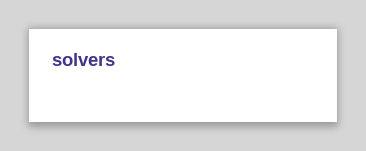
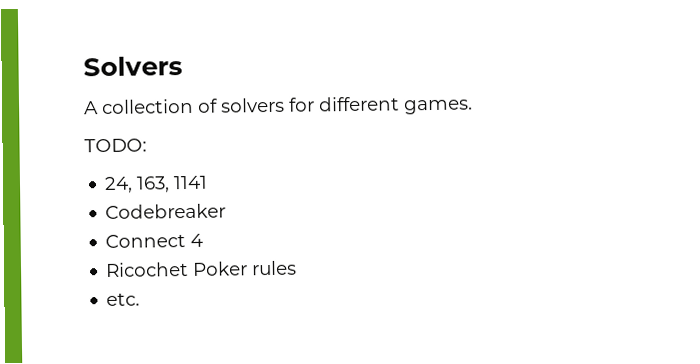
[52,53,115,66] solvers -> [83,56,183,77] [83,96,473,115] [84,138,147,153] [104,175,209,193] [105,203,227,219] [105,233,204,248] [105,260,298,277] [106,292,141,306] Solvers // A collection of solvers for different games. // TODO: // 24, 163, 1141 // Codebreaker // Connect 4 // Ricochet Poker rules // etc.

